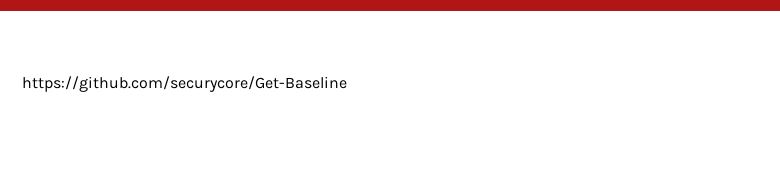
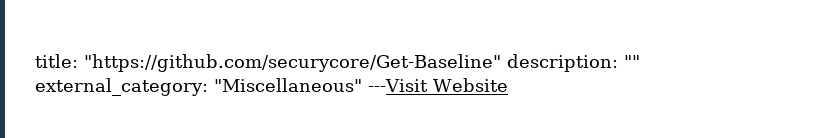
[22,76,347,92] https://github.com/securycore/Get-Baseline -> [35,54,640,72] [35,78,508,96] title: "https://github.com/securycore/Get-Baseline" description: "" external_category: "Miscellaneous" ---Visit Website

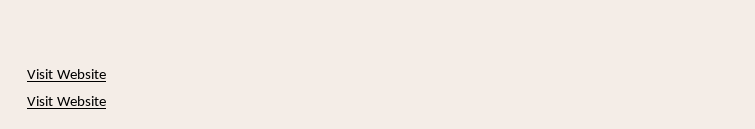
[35,54,640,72] [35,78,508,96] title: "https://github.com/securycore/Get-Baseline" description: "" external_category: "Miscellaneous" ---Visit Website -> [27,69,106,79] [27,96,106,106] Visit Website // Visit Website

